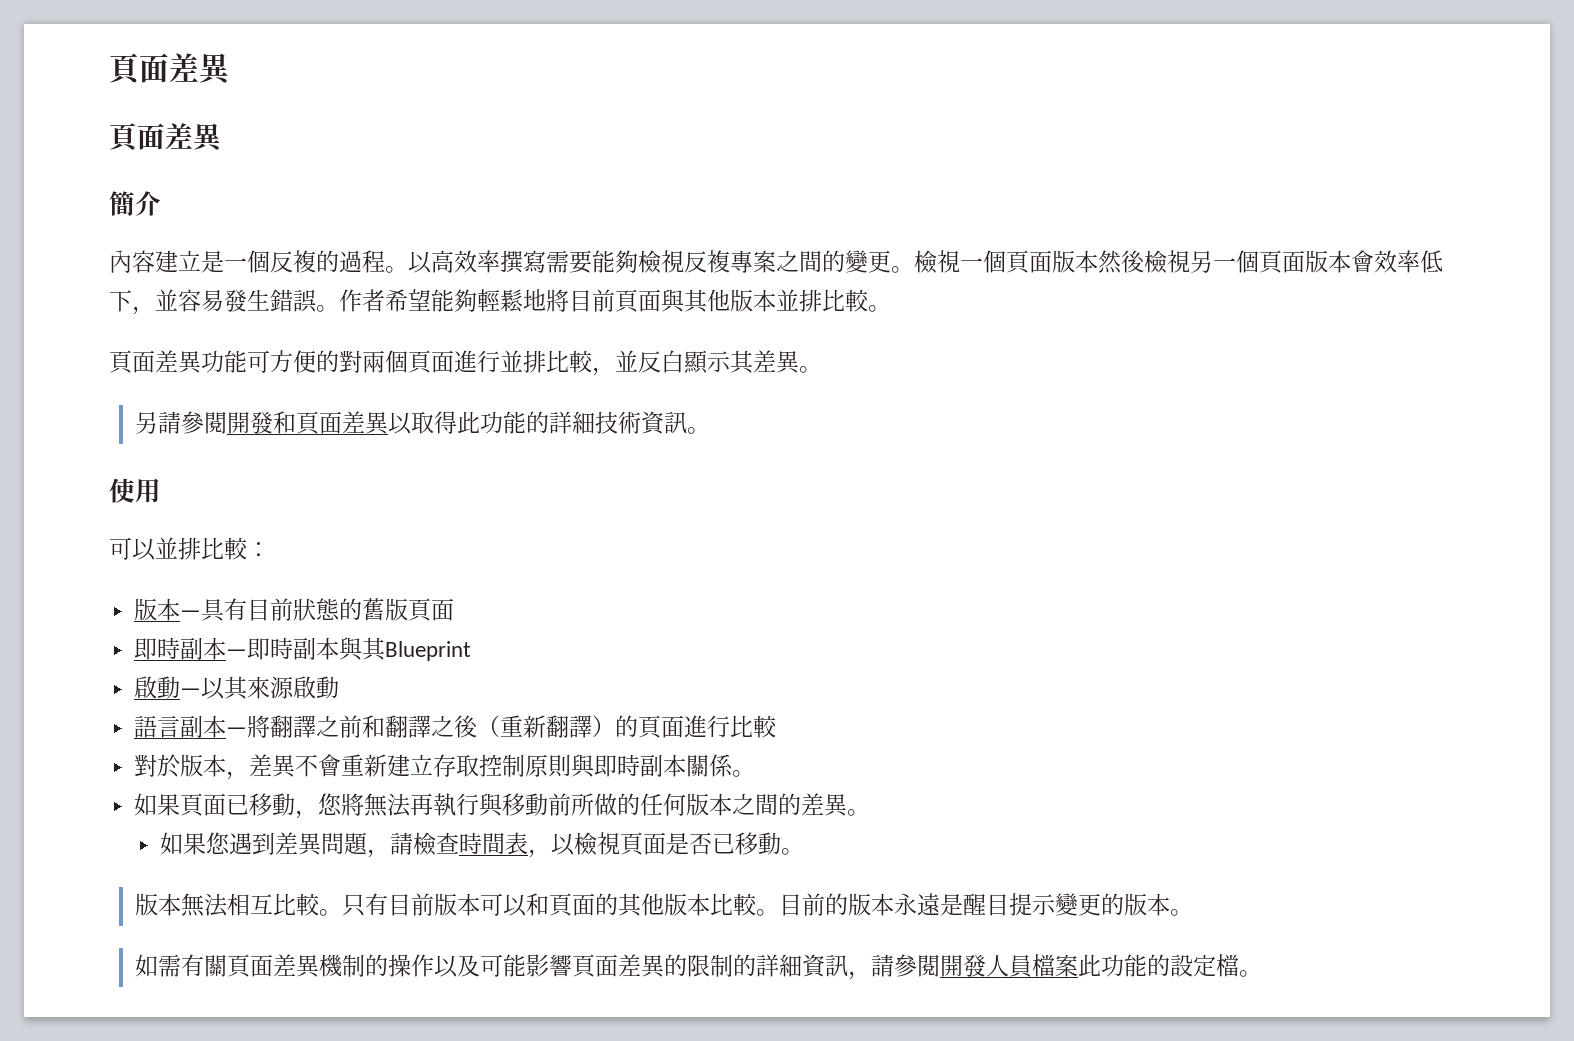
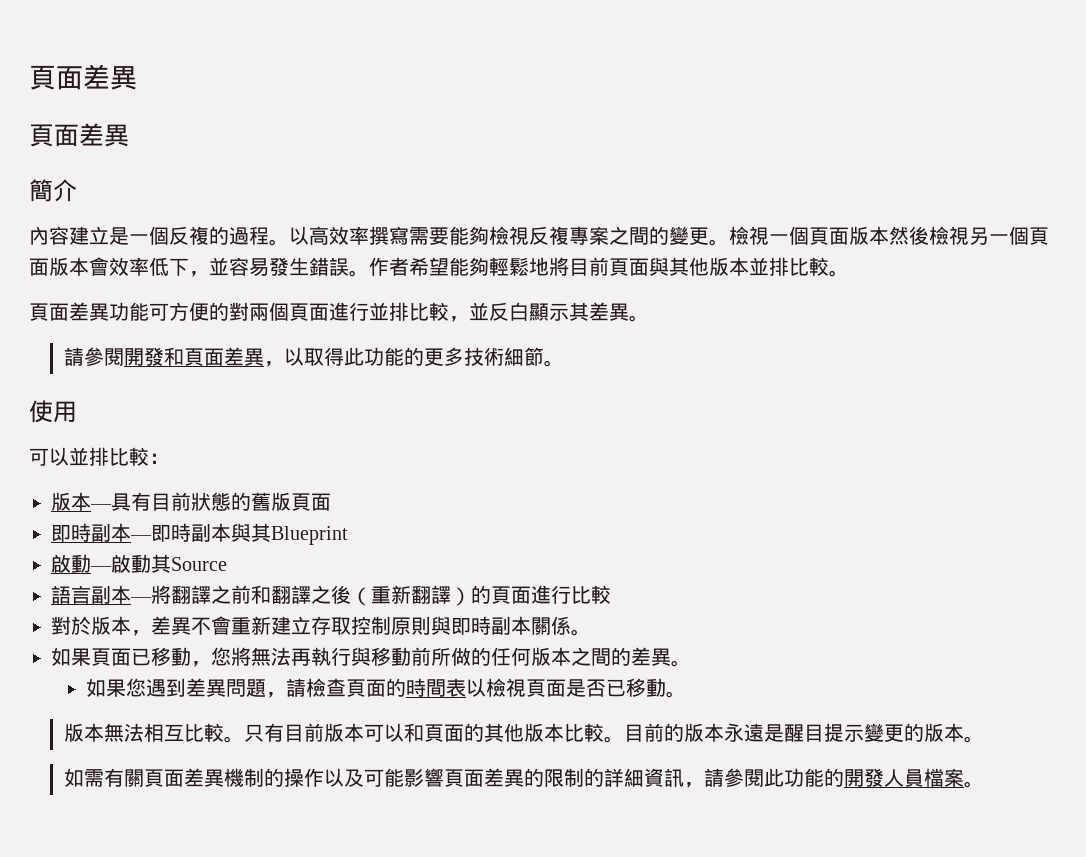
[135,411,159,434] 另 -> (649, 318) none
(390, 423) none -> [264,361,285,367] ，
[549,411,688,435] 詳細技術資訊 -> [424,347,545,366] 更多技術細節
[201,676,340,700] 以其來源啟動 -> [111,554,227,573] 啟動其Source
[459,832,552,858] 時間表， -> [346,678,467,697] 頁面的時間表
(941, 966) none -> [764,768,845,787] 此功能的
[1078,954,1240,977] 此功能的設定檔 -> (965, 777) none

